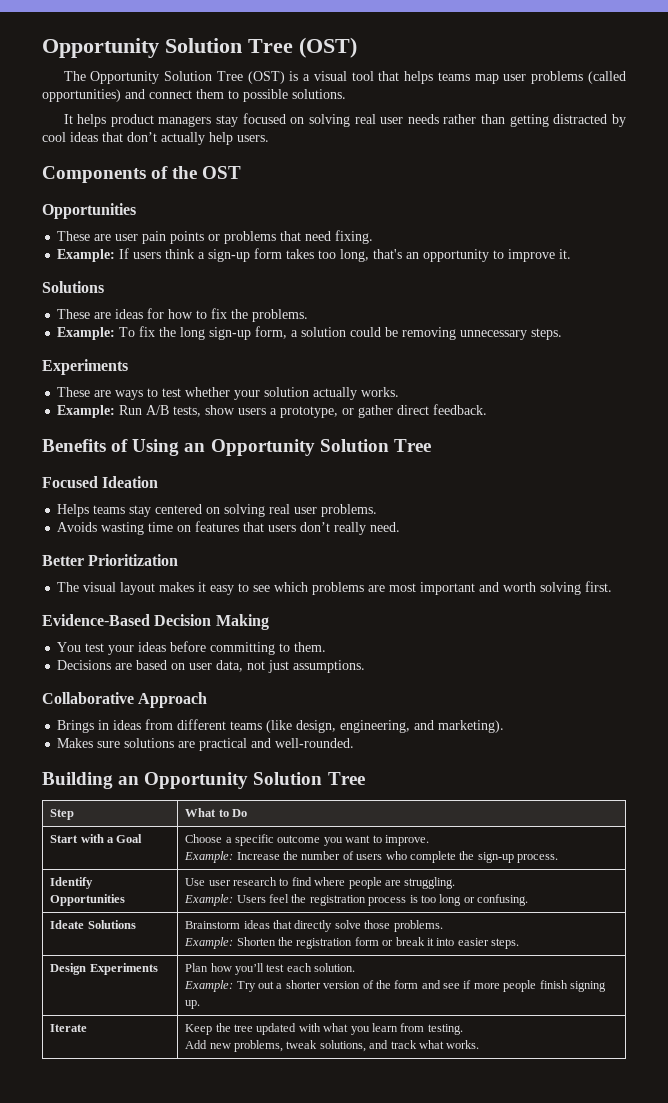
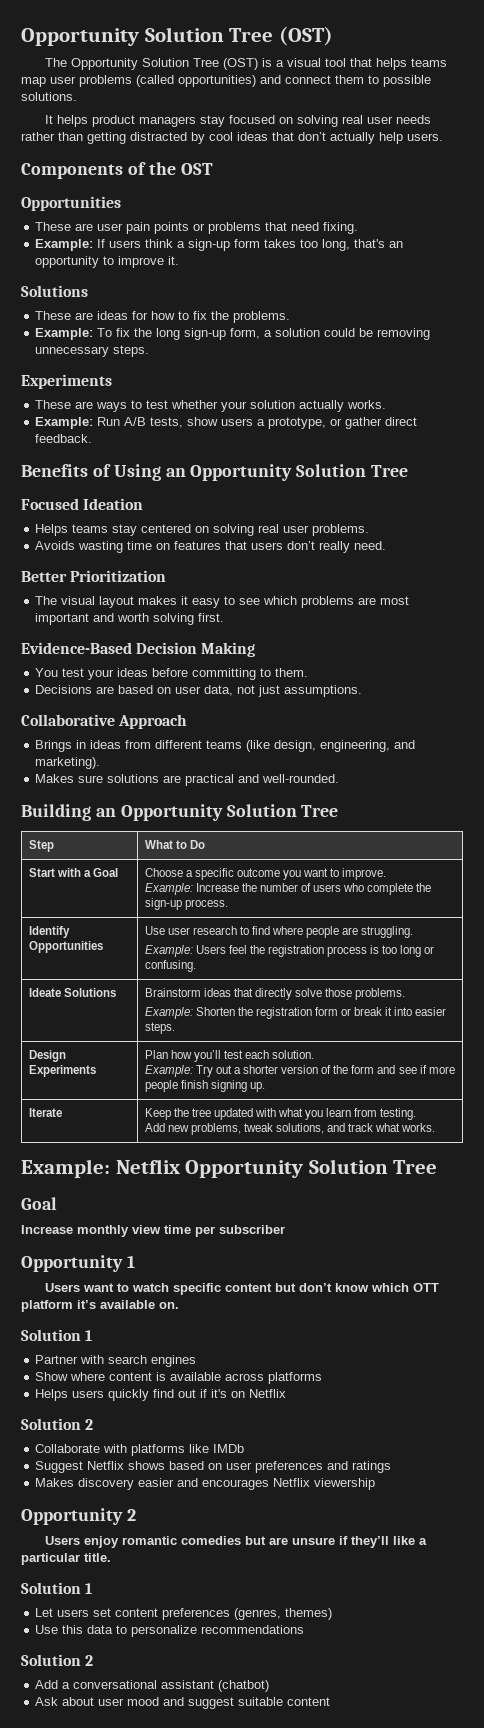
(480, 1044) none -> [21,1159,438,1178] [21,1197,57,1210] [21,1225,285,1237] [21,1255,135,1272] [45,1283,440,1295] [21,1300,179,1312] [21,1329,93,1341] [35,1355,197,1367] [35,1372,323,1384] [35,1389,287,1401] [21,1418,94,1430] [35,1444,245,1456] [35,1461,392,1473] [35,1478,376,1490] [21,1508,136,1525] [45,1536,428,1548] [21,1553,111,1565] [21,1582,93,1594] [35,1608,333,1620] [35,1625,305,1637] [21,1654,94,1666] [35,1680,270,1692] [35,1697,331,1709] // Example: Netflix Opportunity Solution Tree // Goal // Increase monthly view time per subscriber // Opportunity 1 // Users want to watch specific content but don’t know which OTT platform it’s available on. // Solution 1 // Partner with search engines // Show where content is available across platforms // Helps users quickly find out if it's on Netflix // Solution 2 // Collaborate with platforms like IMDb // Suggest Netflix shows based on user preferences and ratings // Makes discovery easier and encourages Netflix viewership // Opportunity 2 // Users enjoy romantic comedies but are unsure if they’ll like a particular title. // Solution 1 // Let users set content preferences (genres, themes) // Use this data to personalize recommendations // Solution 2 // Add a conversational assistant (chatbot) // Ask about user mood and suggest suitable content

